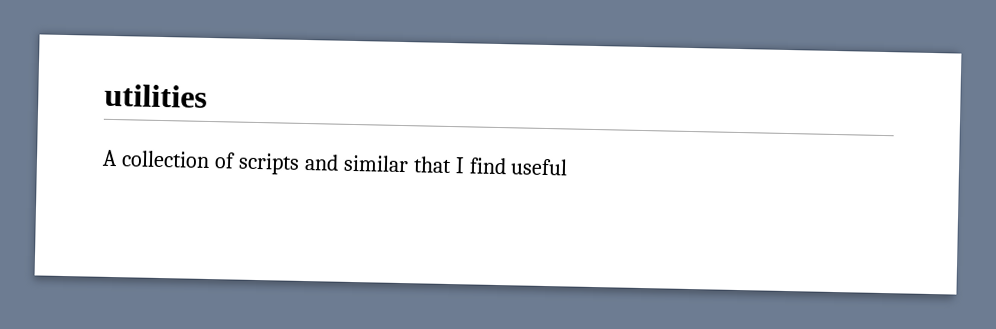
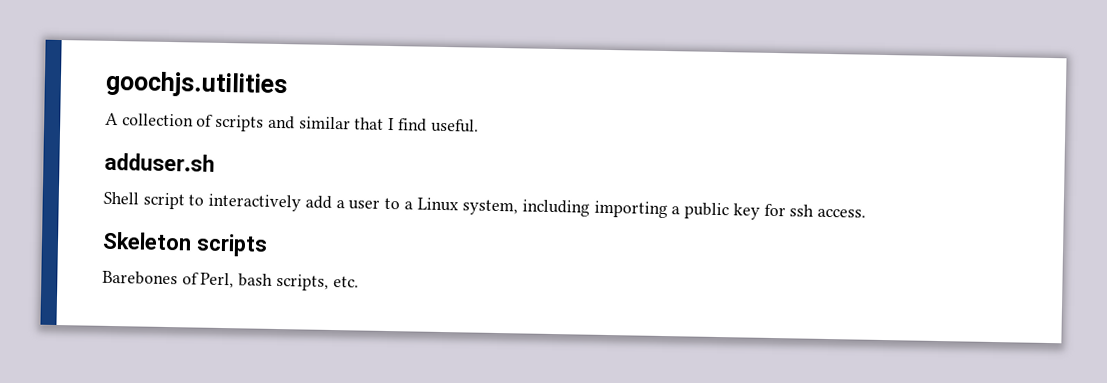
[104,83,208,108] utilities -> [105,70,288,99] goochjs.utilities
[510,158,569,176] useful -> [430,118,479,133] [104,152,215,172] [103,191,867,220] [102,231,268,257] [102,270,359,291] useful. // adduser.sh // Shell script to interactively add a user to a Linux system, including importing a public key for ssh access. // Skeleton scripts // Barebones of Perl, bash scripts, etc.

